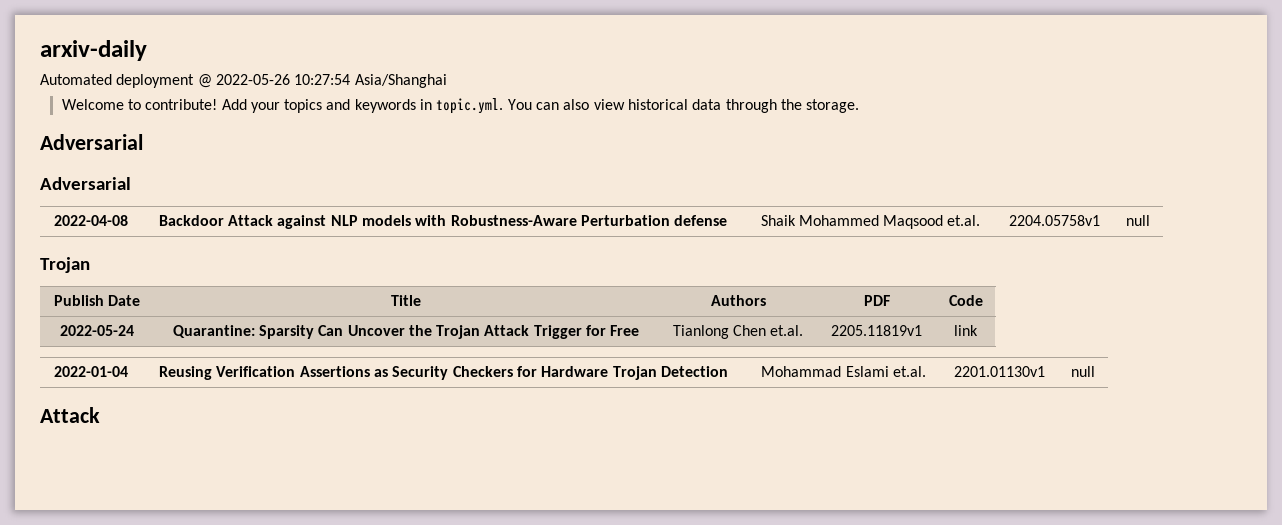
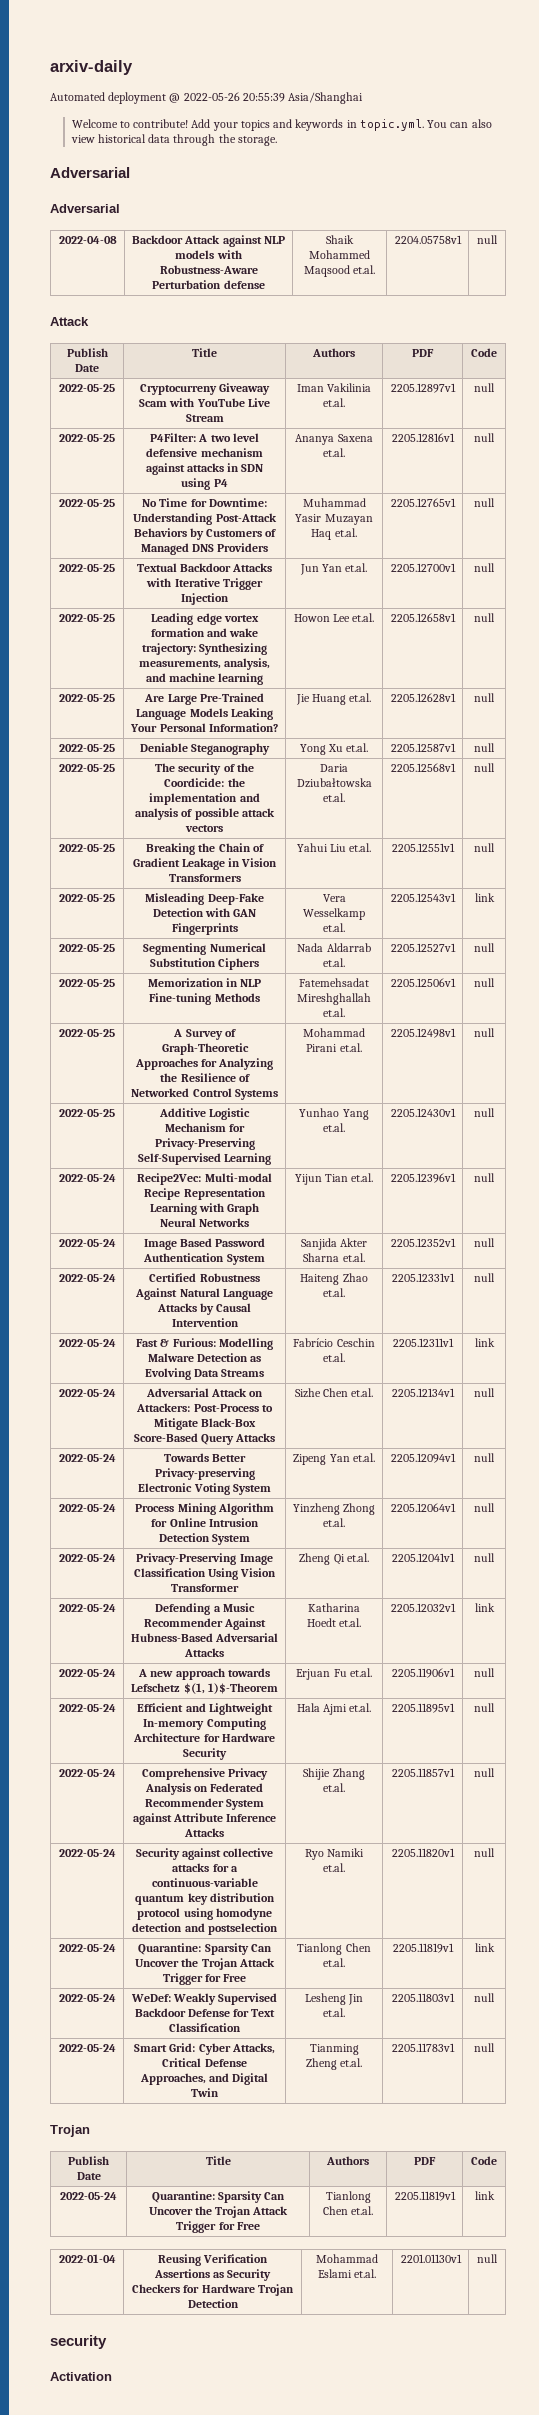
[294,74,351,85] 10:27:54 -> [242,93,285,102] 20:55:39
(1150, 220) none -> [50,317,89,326] [66,348,108,357] [75,364,99,372] [192,348,217,357] [312,348,355,357] [412,349,434,357] [471,348,497,357] [59,384,115,392] [139,383,271,395] [139,398,270,407] [185,414,224,422] [296,383,372,392] [323,398,345,407] [390,383,456,393] [474,383,495,392] [59,434,115,442] [150,433,259,442] [146,448,263,457] [145,463,264,475] [181,478,228,490] [295,434,373,445] [323,448,345,457] [391,433,455,442] [474,433,495,442] [59,499,115,507] [142,498,267,507] [133,513,277,525] [133,528,277,540] [140,543,269,555] [302,498,366,507] [295,514,373,525] [311,528,357,540] [390,498,456,507] [474,498,495,507] [59,564,115,572] [136,563,273,572] [146,578,263,590] [181,593,229,605] [299,563,368,575] [390,563,456,572] [474,563,495,572] [59,614,115,622] [151,613,259,625] [150,628,259,637] [141,643,268,655] [138,658,271,670] [145,673,264,685] [293,613,375,622] [390,613,456,622] [474,613,495,622] [59,694,115,702] [144,693,264,705] [136,708,273,720] [130,723,278,732] [295,693,372,705] [390,693,456,702] [474,693,495,702] [59,744,115,752] [139,743,271,755] [299,743,369,755] [390,743,456,752] [474,743,495,752] [59,764,115,772] [155,763,254,775] [164,778,245,787] [149,793,260,805] [135,808,275,820] [185,825,223,832] [320,764,348,772] [296,778,372,788] [323,793,345,802] [390,763,456,772] [474,763,495,772] [59,844,115,852] [146,843,264,855] [132,858,278,870] [168,874,241,882] [296,843,372,852] [391,843,455,852] [474,843,495,852] [59,894,115,902] [145,893,264,905] [152,908,257,917] [171,923,238,935] [322,894,346,902] [303,908,365,920] [323,923,345,932] [390,893,456,902] [474,893,495,902] [59,944,115,952] [143,943,266,955] [149,958,260,970] [297,943,371,952] [323,958,345,967] [390,943,456,952] [474,943,495,952] [59,979,115,987] [147,978,262,987] [149,993,260,1005] [299,978,369,987] [297,993,371,1005] [323,1008,345,1017] [390,978,456,987] [474,978,495,987] [59,1029,115,1037] [173,1029,236,1040] [161,1043,249,1055] [134,1058,274,1070] [160,1073,250,1082] [131,1088,278,1100] [303,1028,365,1037] [306,1043,362,1052] [390,1028,456,1038] [474,1028,495,1037] [59,1109,115,1117] [158,1108,251,1120] [164,1123,246,1132] [154,1138,255,1150] [137,1153,272,1165] [299,1108,369,1120] [323,1123,345,1132] [390,1108,456,1117] [474,1108,495,1117] [58,1174,116,1182] [137,1173,272,1185] [144,1188,266,1200] [149,1203,260,1215] [159,1218,250,1227] [294,1173,374,1185] [390,1173,456,1183] [474,1173,495,1182] [58,1239,116,1247] [143,1238,266,1250] [143,1253,265,1265] [300,1238,368,1250] [303,1253,365,1262] [390,1238,456,1247] [474,1238,495,1247] [58,1274,116,1282] [149,1273,260,1282] [135,1288,273,1300] [156,1303,252,1315] [171,1318,239,1327] [300,1273,368,1285] [323,1288,345,1297] [391,1273,455,1282] [474,1273,495,1282] [58,1339,116,1347] [136,1338,273,1350] [147,1353,262,1362] [144,1368,265,1380] [293,1338,375,1347] [323,1353,345,1362] [392,1338,454,1347] [474,1338,495,1347] [58,1389,116,1397] [145,1388,264,1397] [136,1403,273,1412] [153,1418,257,1430] [133,1433,276,1445] [294,1388,374,1398] [391,1388,455,1397] [474,1388,495,1397] [58,1454,116,1462] [163,1453,247,1462] [154,1468,255,1480] [138,1483,271,1495] [293,1453,375,1465] [390,1453,456,1463] [474,1453,495,1462] [58,1504,116,1512] [135,1503,274,1515] [151,1518,259,1527] [158,1533,251,1545] [292,1503,376,1515] [323,1518,345,1527] [390,1503,456,1512] [474,1503,495,1512] [58,1554,116,1562] [136,1553,273,1565] [133,1568,277,1580] [171,1584,239,1592] [299,1553,369,1565] [391,1553,455,1562] [474,1553,495,1562] [58,1604,116,1612] [155,1603,255,1615] [143,1618,267,1630] [130,1633,279,1642] [184,1648,224,1657] [308,1603,360,1612] [306,1618,362,1627] [390,1603,456,1612] [474,1603,495,1612] [58,1669,116,1677] [138,1668,270,1680] [131,1683,278,1694] [296,1668,372,1680] [391,1668,455,1678] [474,1668,495,1677] [58,1704,116,1712] [137,1703,273,1715] [143,1718,266,1730] [133,1733,275,1742] [183,1748,227,1760] [296,1703,372,1715] [391,1703,455,1713] [474,1703,495,1712] [58,1769,116,1777] [141,1768,269,1780] [144,1783,264,1795] [144,1798,265,1810] [132,1813,277,1825] [184,1828,224,1837] [303,1768,365,1780] [323,1783,345,1792] [391,1768,455,1777] [474,1768,495,1777] [58,1849,116,1857] [135,1848,274,1860] [172,1863,238,1872] [151,1878,258,1887] [135,1893,275,1905] [137,1908,272,1920] [132,1923,278,1935] [304,1848,365,1860] [323,1863,345,1872] [391,1848,455,1857] [474,1848,495,1857] [58,1944,116,1952] [138,1943,272,1955] [135,1958,275,1970] [162,1973,247,1985] [297,1943,371,1955] [323,1958,345,1967] [392,1943,454,1953] [474,1943,495,1952] [58,1994,116,2002] [130,1993,278,2005] [134,2008,276,2017] [169,2023,241,2032] [304,1993,364,2005] [323,2008,345,2017] [391,1993,455,2002] [474,1993,495,2002] [58,2044,116,2052] [134,2043,275,2055] [162,2058,247,2067] [139,2073,269,2085] [191,2088,219,2097] [309,2044,359,2055] [305,2058,363,2070] [391,2043,455,2052] [474,2043,495,2052] // Attack // Publish Date | Title | Authors | PDF | Code // 2022-05-25 | Cryptocurreny Giveaway Scam with YouTube Live Stream | Iman Vakilinia et.al. | 2205.12897v1 | null // 2022-05-25 | P4Filter: A two level defensive mechanism against attacks in SDN using P4 | Ananya Saxena et.al. | 2205.12816v1 | null // 2022-05-25 | No Time for Downtime: Understanding Post-Attack Behaviors by Customers of Managed DNS Providers | Muhammad Yasir Muzayan Haq et.al. | 2205.12765v1 | null // 2022-05-25 | Textual Backdoor Attacks with Iterative Trigger Injection | Jun Yan et.al. | 2205.12700v1 | null // 2022-05-25 | Leading edge vortex formation and wake trajectory: Synthesizing measurements, analysis, and machine learning | Howon Lee et.al. | 2205.12658v1 | null // 2022-05-25 | Are Large Pre-Trained Language Models Leaking Your Personal Information? | Jie Huang et.al. | 2205.12628v1 | null // 2022-05-25 | Deniable Steganography | Yong Xu et.al. | 2205.12587v1 | null // 2022-05-25 | The security of the Coordicide: the implementation and analysis of possible attack vectors | Daria Dziubałtowska et.al. | 2205.12568v1 | null // 2022-05-25 | Breaking the Chain of Gradient Leakage in Vision Transformers | Yahui Liu et.al. | 2205.12551v1 | null // 2022-05-25 | Misleading Deep-Fake Detection with GAN Fingerprints | Vera Wesselkamp et.al. | 2205.12543v1 | link // 2022-05-25 | Segmenting Numerical Substitution Ciphers | Nada Aldarrab et.al. | 2205.12527v1 | null // 2022-05-25 | Memorization in NLP Fine-tuning Methods | Fatemehsadat Mireshghallah et.al. | 2205.12506v1 | null // 2022-05-25 | A Survey of Graph-Theoretic Approaches for Analyzing the Resilience of Networked Control Systems | Mohammad Pirani et.al. | 2205.12498v1 | null // 2022-05-25 | Additive Logistic Mechanism for Privacy-Preserving Self-Supervised Learning | Yunhao Yang et.al. | 2205.12430v1 | null // 2022-05-24 | Recipe2Vec: Multi-modal Recipe Representation Learning with Graph Neural Networks | Yijun Tian et.al. | 2205.12396v1 | null // 2022-05-24 | Image Based Password Authentication System | Sanjida Akter Sharna et.al. | 2205.12352v1 | null // 2022-05-24 | Certified Robustness Against Natural Language Attacks by Causal Intervention | Haiteng Zhao et.al. | 2205.12331v1 | null // 2022-05-24 | Fast & Furious: Modelling Malware Detection as Evolving Data Streams | Fabrício Ceschin et.al. | 2205.12311v1 | link // 2022-05-24 | Adversarial Attack on Attackers: Post-Process to Mitigate Black-Box Score-Based Query Attacks | Sizhe Chen et.al. | 2205.12134v1 | null // 2022-05-24 | Towards Better Privacy-preserving Electronic Voting System | Zipeng Yan et.al. | 2205.12094v1 | null // 2022-05-24 | Process Mining Algorithm for Online Intrusion Detection System | Yinzheng Zhong et.al. | 2205.12064v1 | null // 2022-05-24 | Privacy-Preserving Image Classification Using Vision Transformer | Zheng Qi et.al. | 2205.12041v1 | null // 2022-05-24 | Defending a Music Recommender Against Hubness-Based Adversarial Attacks | Katharina Hoedt et.al. | 2205.12032v1 | link // 2022-05-24 | A new approach towards Lefschetz $(1, 1)$-Theorem | Erjuan Fu et.al. | 2205.11906v1 | null // 2022-05-24 | Efficient and Lightweight In-memory Computing Architecture for Hardware Security | Hala Ajmi et.al. | 2205.11895v1 | null // 2022-05-24 | Comprehensive Privacy Analysis on Federated Recommender System against Attribute Inference Attacks | Shijie Zhang et.al. | 2205.11857v1 | null // 2022-05-24 | Security against collective attacks for a continuous-variable quantum key distribution protocol using homodyne detection and postselection | Ryo Namiki et.al. | 2205.11820v1 | null // 2022-05-24 | Quarantine: Sparsity Can Uncover the Trojan Attack Trigger for Free | Tianlong Chen et.al. | 2205.11819v1 | link // 2022-05-24 | WeDef: Weakly Supervised Backdoor Defense for Text Classification | Lesheng Jin et.al. | 2205.11803v1 | null // 2022-05-24 | Smart Grid: Cyber Attacks, Critical Defense Approaches, and Digital Twin | Tianming Zheng et.al. | 2205.11783v1 | null
[40,407,100,423] Attack -> [50,2335,107,2349] [50,2372,112,2381] security // Activation

